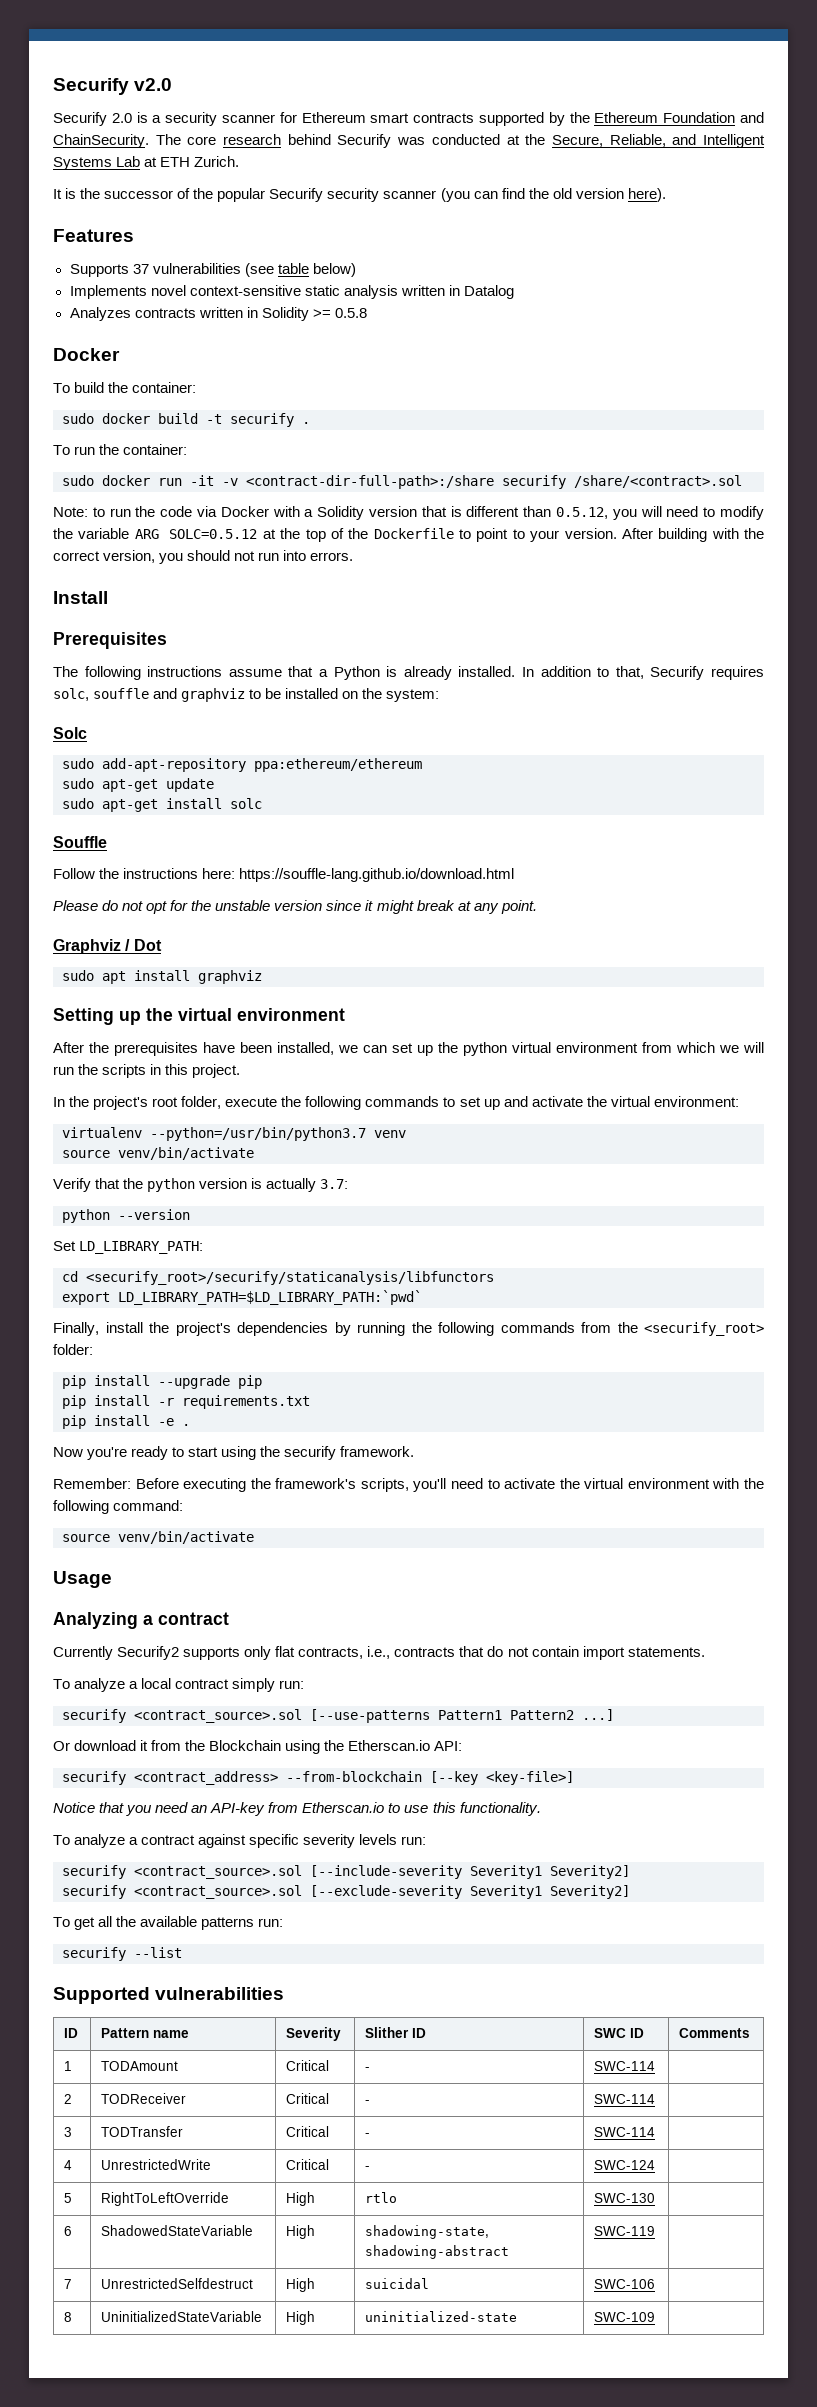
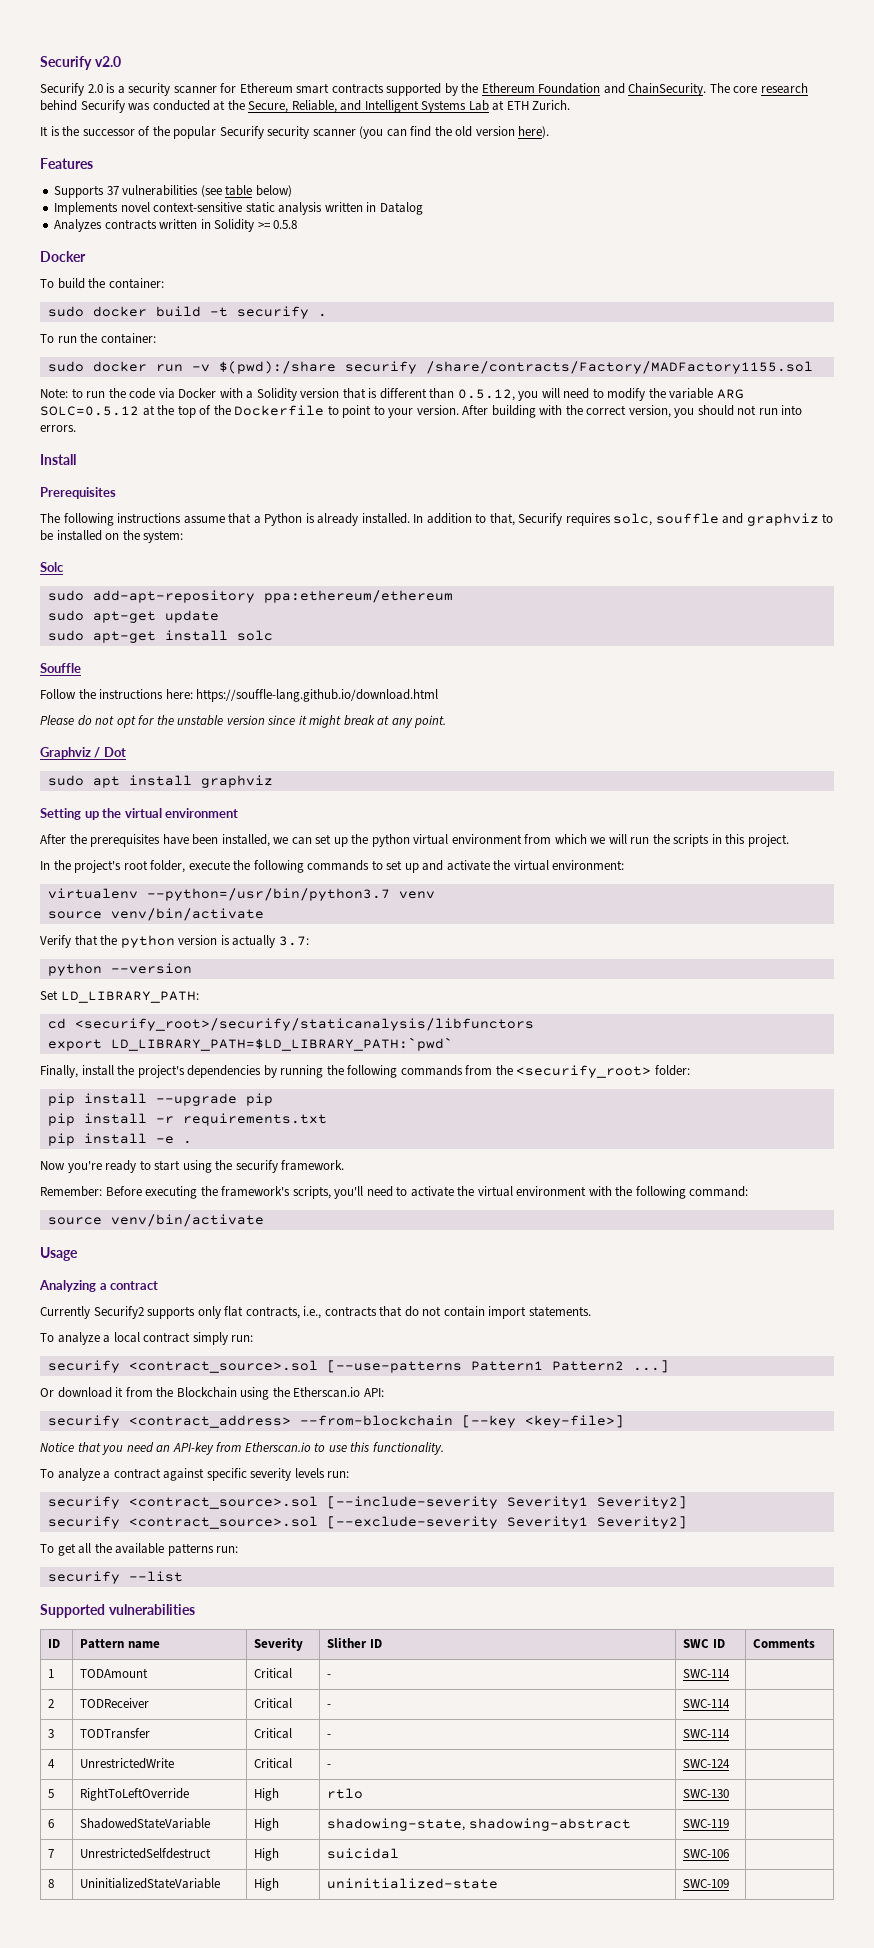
[190,475,742,489] -it -v <contract-dir-full-path>:/share securify /share/<contract>.sol -> [191,361,813,374] -v $(pwd):/share securify /share/contracts/Factory/MADFactory1155.sol

